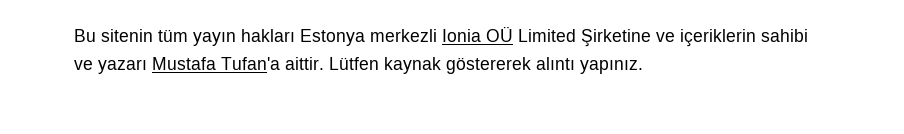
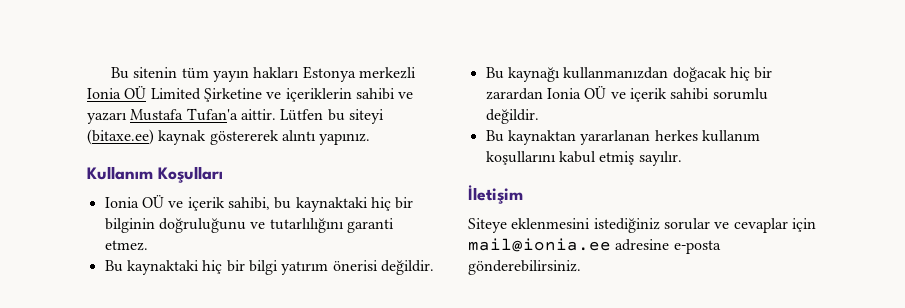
(379, 63) none -> [327,109,384,124] [87,129,154,145] bu siteyi (bitaxe.ee)
(643, 67) none -> [87,166,223,183] [104,195,414,212] [104,218,394,233] [104,240,148,251] [104,260,434,275] [485,67,773,82] [485,86,768,102] [485,109,539,124] [485,130,760,145] [485,151,682,166] [468,185,523,204] [468,218,816,233] [468,238,721,254] [468,260,581,275] // Kullanım Koşulları // Ionia OÜ ve içerik sahibi, bu kaynaktaki hiç bir bilginin doğruluğunu ve tutarlılığını garanti etmez. // Bu kaynaktaki hiç bir bilgi yatırım önerisi değildir. // Bu kaynağı kullanmanızdan doğacak hiç bir zarardan Ionia OÜ ve içerik sahibi sorumlu değildir. // Bu kaynaktan yararlanan herkes kullanım koşullarını kabul etmiş sayılır. // İletişim // Siteye eklenmesini istediğiniz sorular ve cevaplar için mail@ionia.ee adresine e-posta gönderebilirsiniz.

